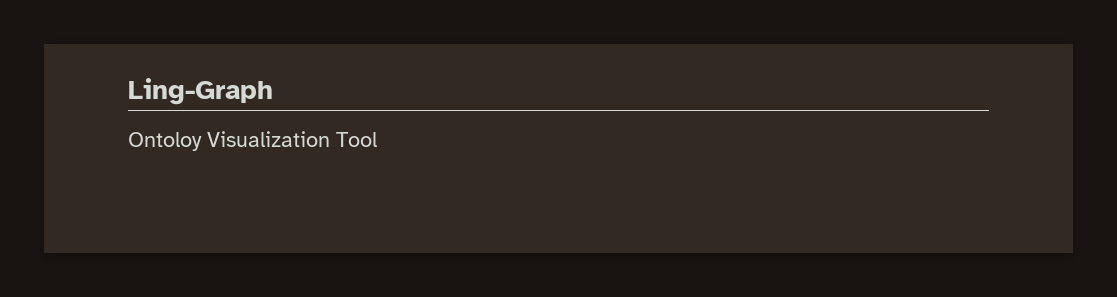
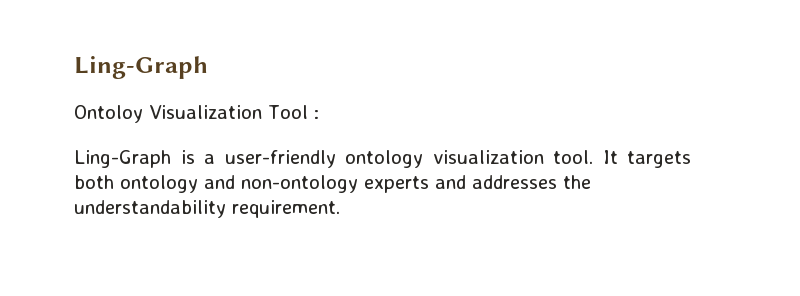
(377, 139) none -> [313,110,319,119] [74,150,691,168] [74,175,591,193] [74,200,340,218] : // Ling-Graph is a user-friendly ontology visualization tool. It targets both ontology and non-ontology experts and addresses the understandability requirement.

